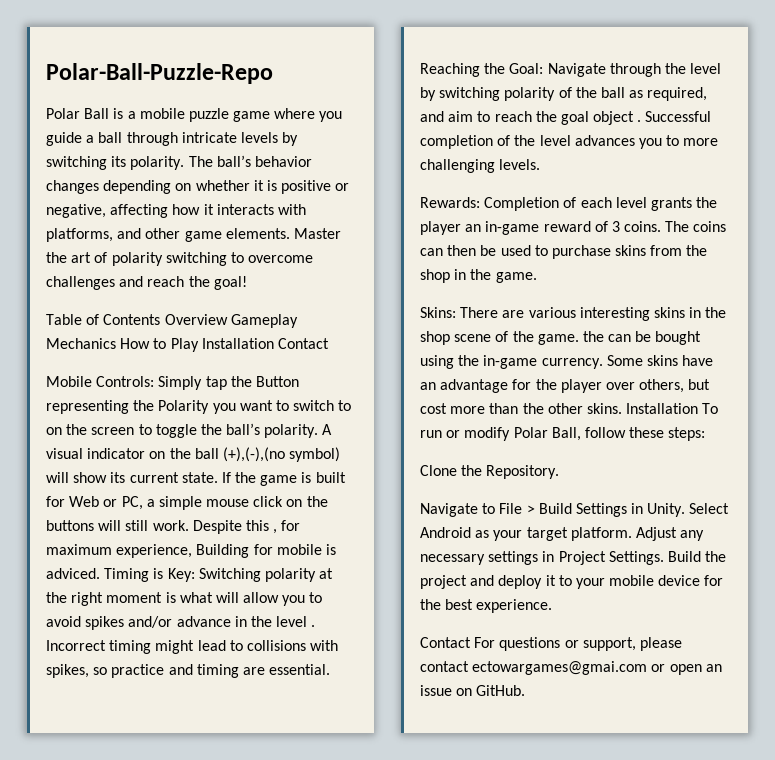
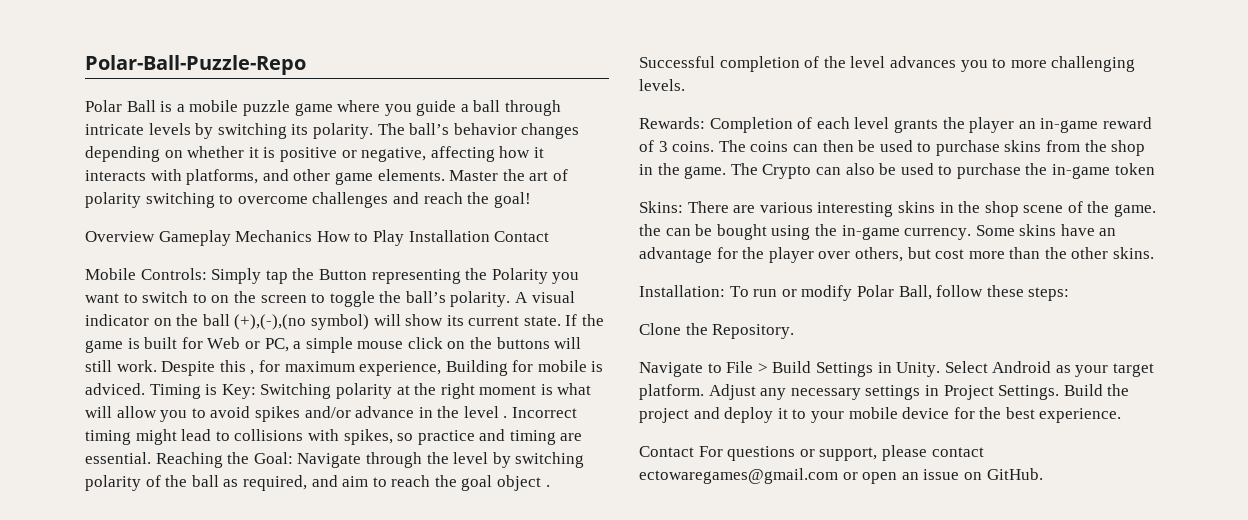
[46,314,161,325] Table of Contents -> (531, 200) none
(537, 277) none -> [730,163,1155,179] The Crypto can also be used to purchase the in-game token
[626,403,699,414] Installation -> [639,285,725,297] // Installation:
[472,661,648,675] ectowargames@gmai.com -> [639,468,838,484] ectowaregames@gmail.com

